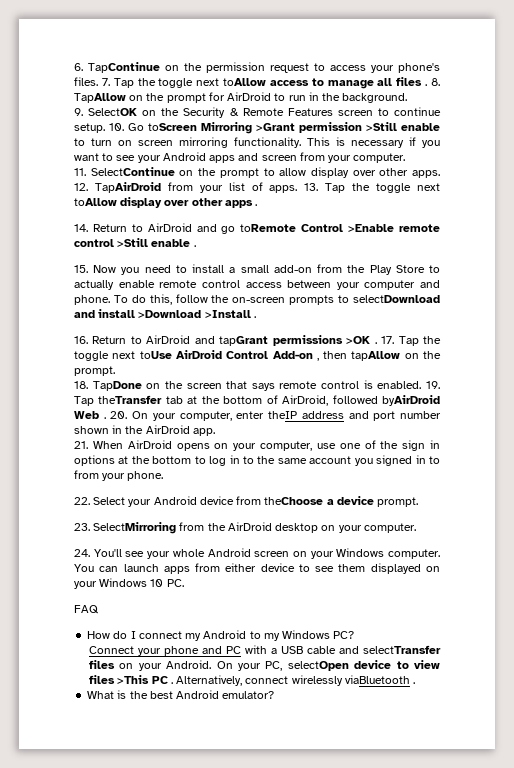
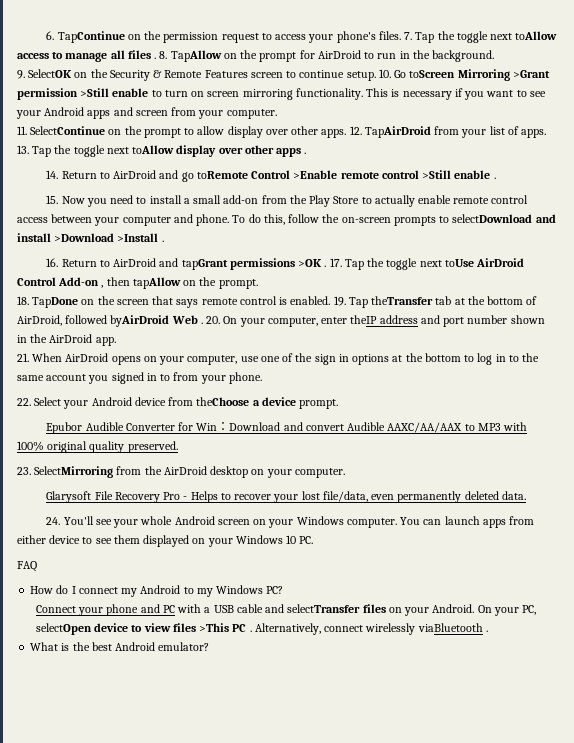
(419, 502) none -> [46,422,528,434] [17,441,178,453] // Epubor Audible Converter for Win：Download and convert Audible AAXC/AA/AAX to MP3 with 100% original quality preserved.
(416, 528) none -> [46,491,526,503] // Glarysoft File Recovery Pro - Helps to recover your lost file/data, even permanently deleted data.

